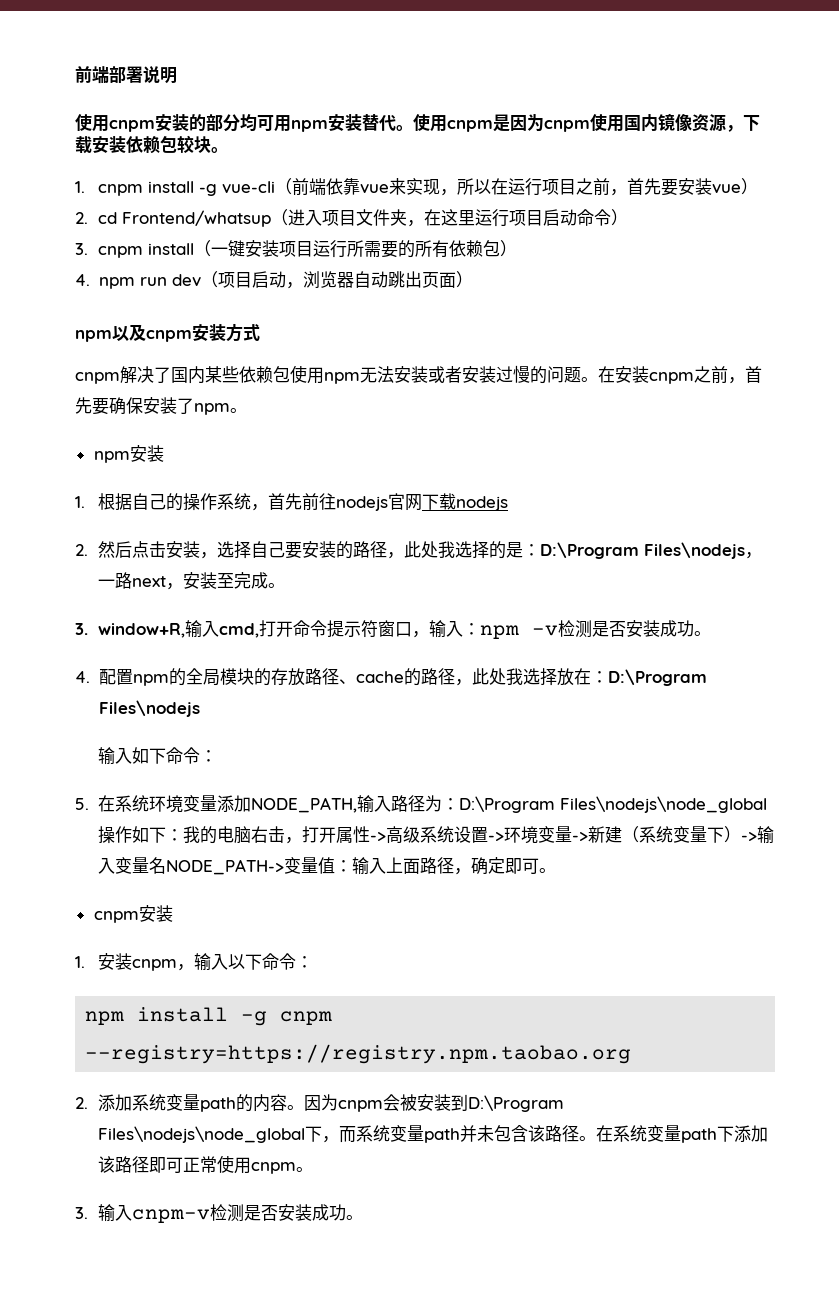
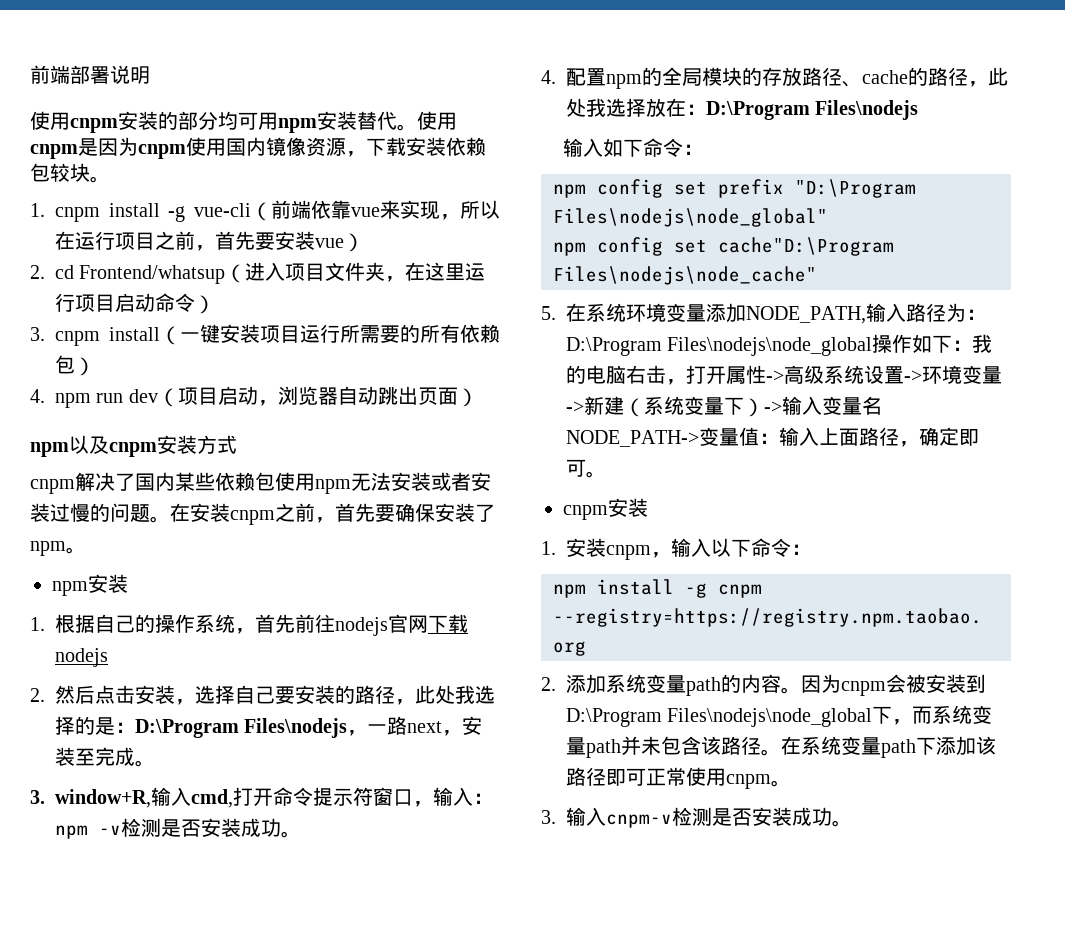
(218, 756) none -> [553,179,916,198] [553,208,828,227] [553,237,894,256] [553,266,817,285] // npm config set prefix "D:\Program Files\nodejs\node_global" // npm config set cache"D:\Program Files\nodejs\node_cache"

